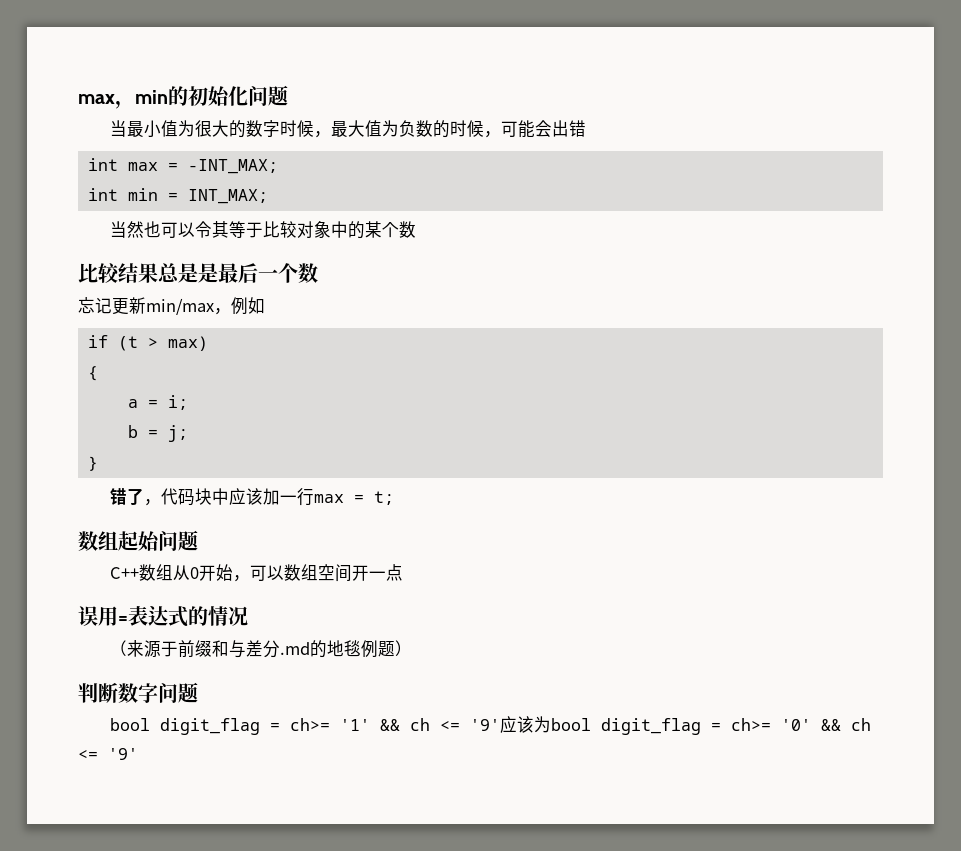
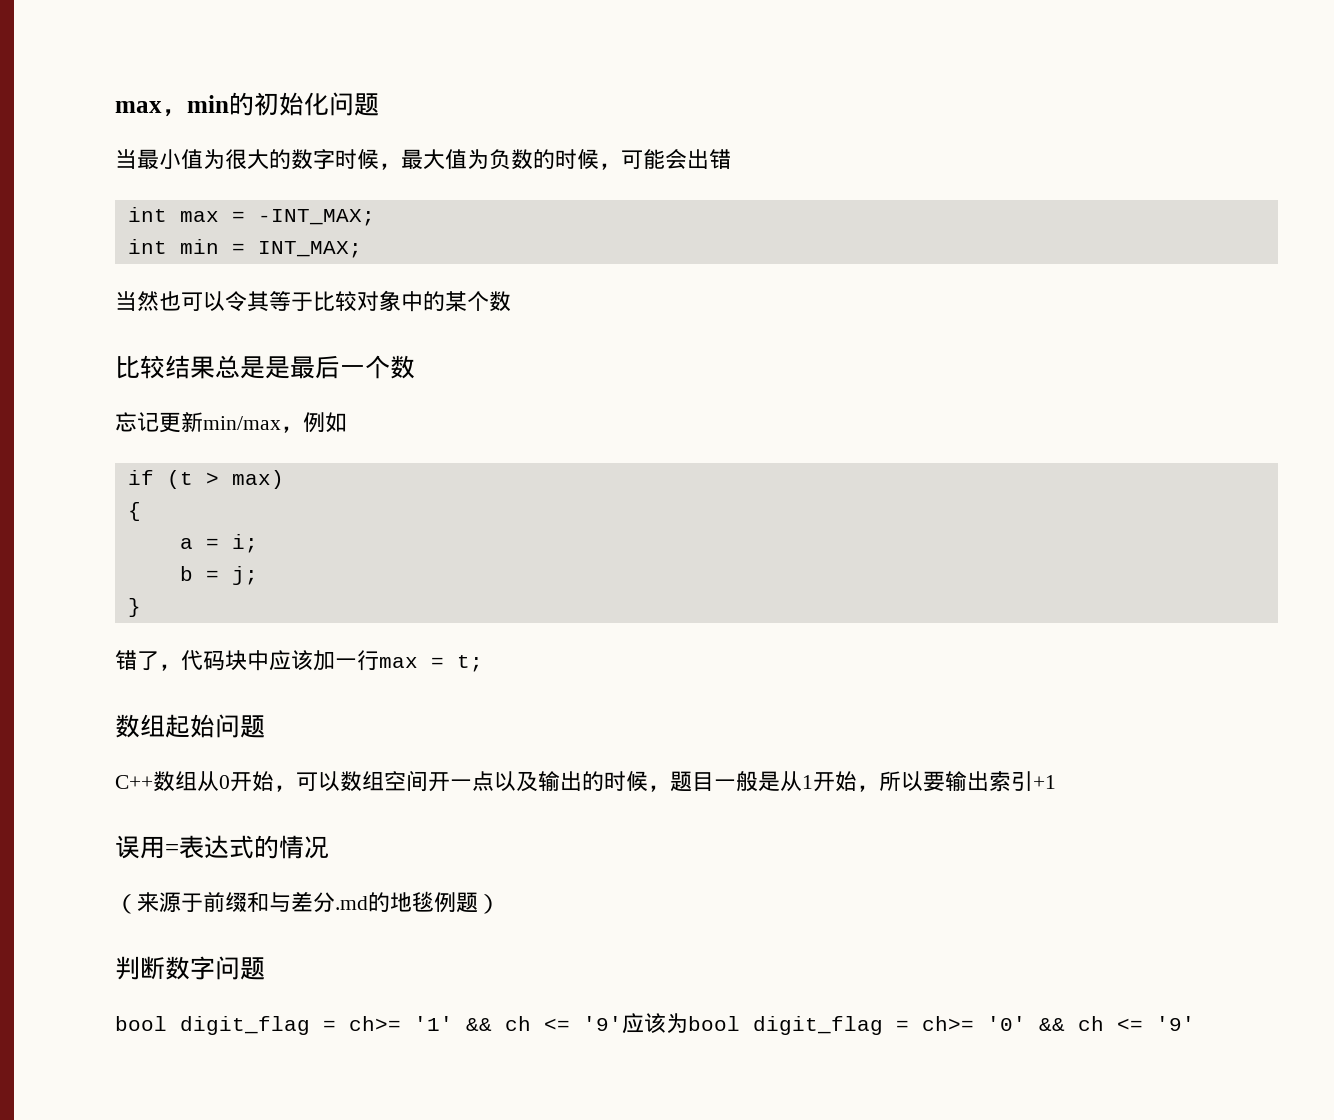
(403, 572) none -> [494,771,1056,792] 以及输出的时候，题目一般是从1开始，所以要输出索引+1

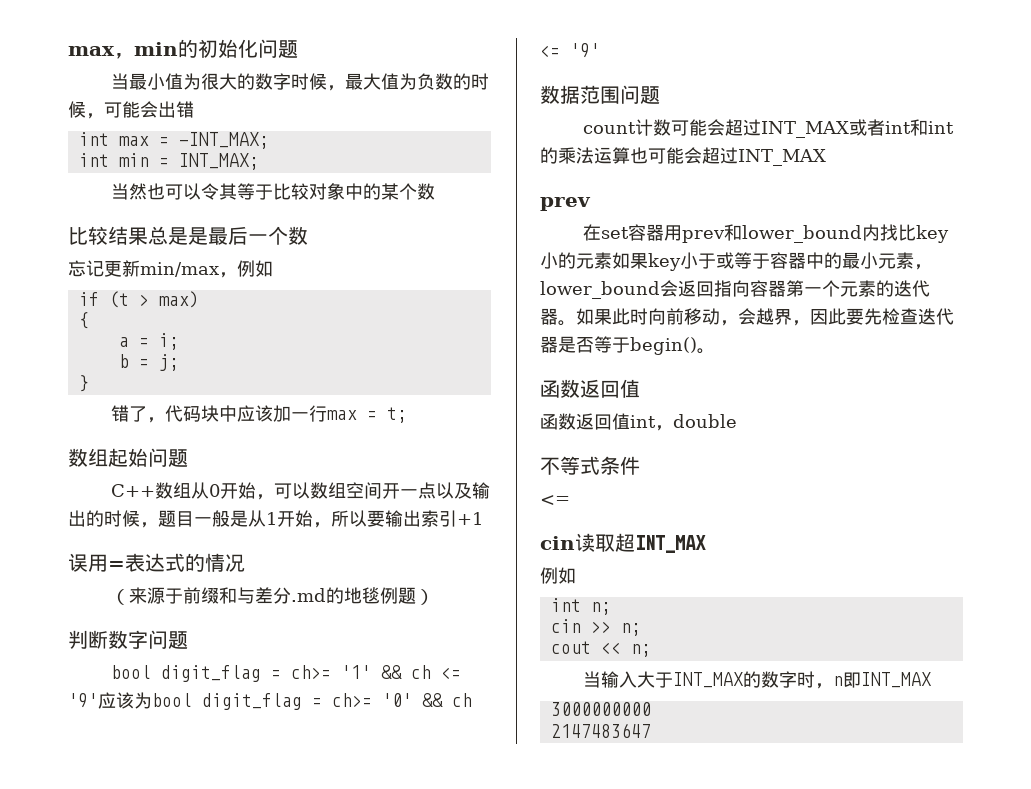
(1195, 1023) none -> [540,85,660,104] [582,119,954,138] [540,147,826,166] [540,197,591,211] [582,224,949,243] [540,252,932,271] [540,280,930,299] [540,308,954,326] [540,336,715,355] [540,379,640,398] [540,413,737,431] [540,456,640,475] [540,495,570,505] [540,533,706,553] [540,567,576,584] [550,598,611,615] [550,619,641,636] [550,641,651,657] [582,671,932,689] [550,702,651,716] [550,723,651,738] // 数据范围问题 // count计数可能会超过INT_MAX或者int和int的乘法运算也可能会超过INT_MAX // prev // 在set容器用prev和lower_bound内找比key小的元素如果key小于或等于容器中的最小元素，lower_bound会返回指向容器第一个元素的迭代器。如果此时向前移动，会越界，因此要先检查迭代器是否等于begin()。 // 函数返回值 // 函数返回值int，double // 不等式条件 // <= // cin读取超INT_MAX // 例如 // int n; // cin >> n; // cout << n; // 当输入大于INT_MAX的数字时，n即INT_MAX // 3000000000 // 2147483647

